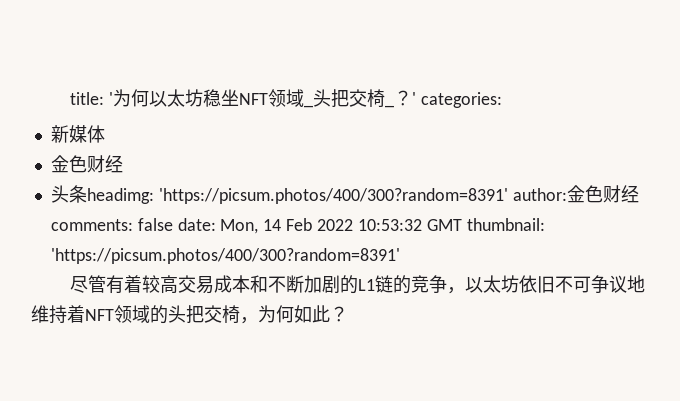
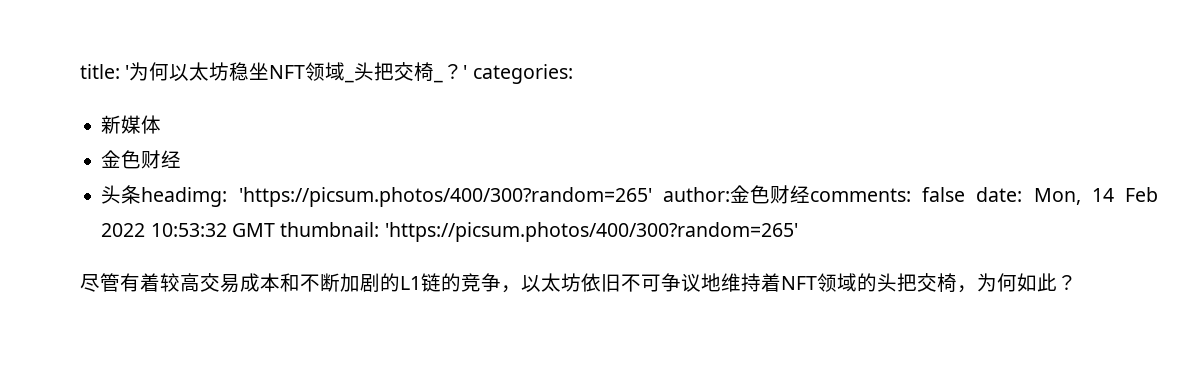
[158,188,508,204] 'https://picsum.photos/400/300?random=8391' -> [238,187,652,207] 'https://picsum.photos/400/300?random=265'
[50,248,400,264] 'https://picsum.photos/400/300?random=8391' -> [384,222,798,242] 'https://picsum.photos/400/300?random=265'

